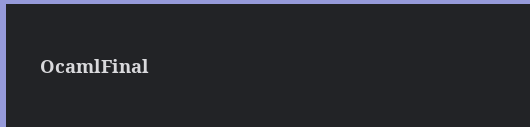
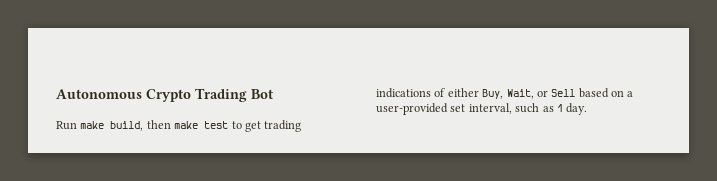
[40,59,149,73] OcamlFinal -> [56,88,273,102] [56,120,302,132] [376,88,634,99] [376,103,588,115] Autonomous Crypto Trading Bot // Run make build, then make test to get trading indications of either Buy, Wait, or Sell based on a user-provided set interval, such as 1 day.

